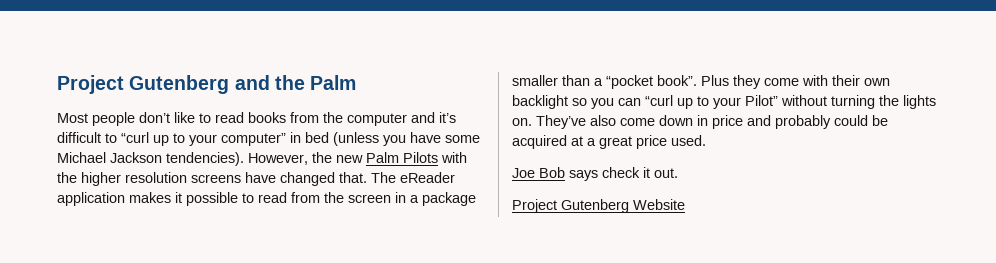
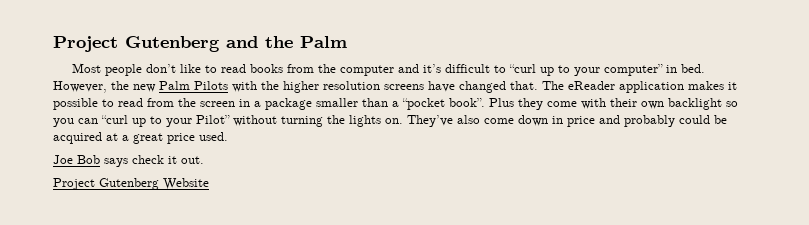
[305,132,480,146] [57,152,244,166] bed (unless you have some Michael Jackson tendencies). -> [681,64,706,73] bed.

